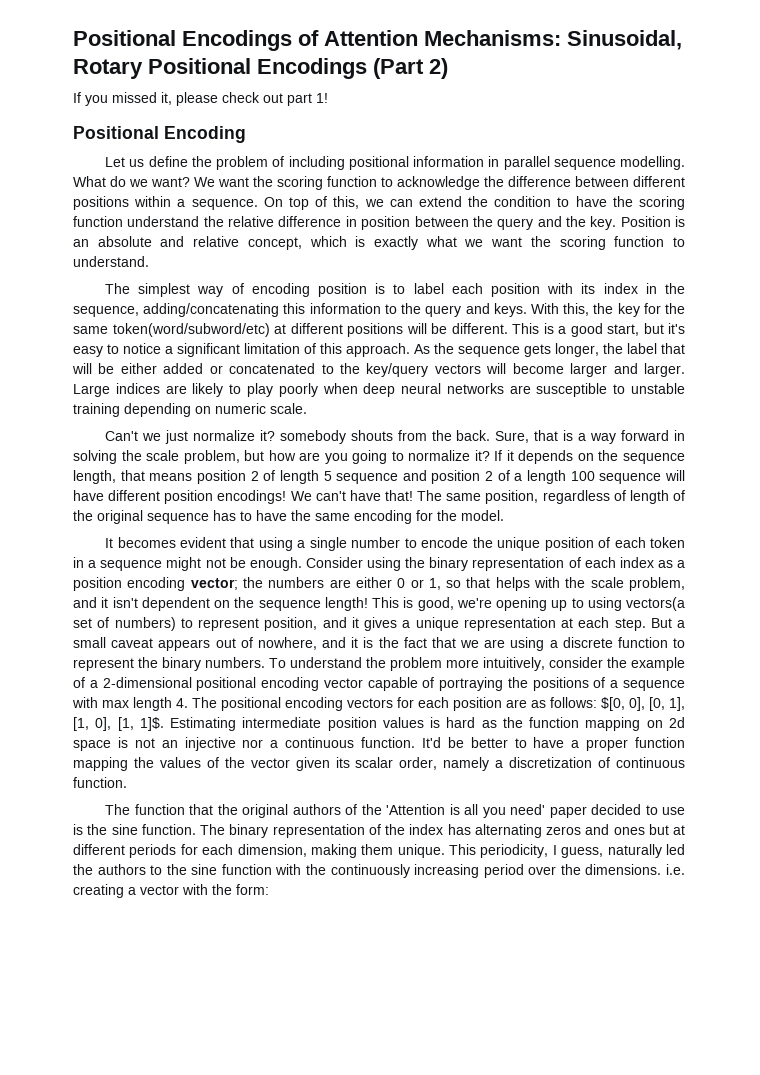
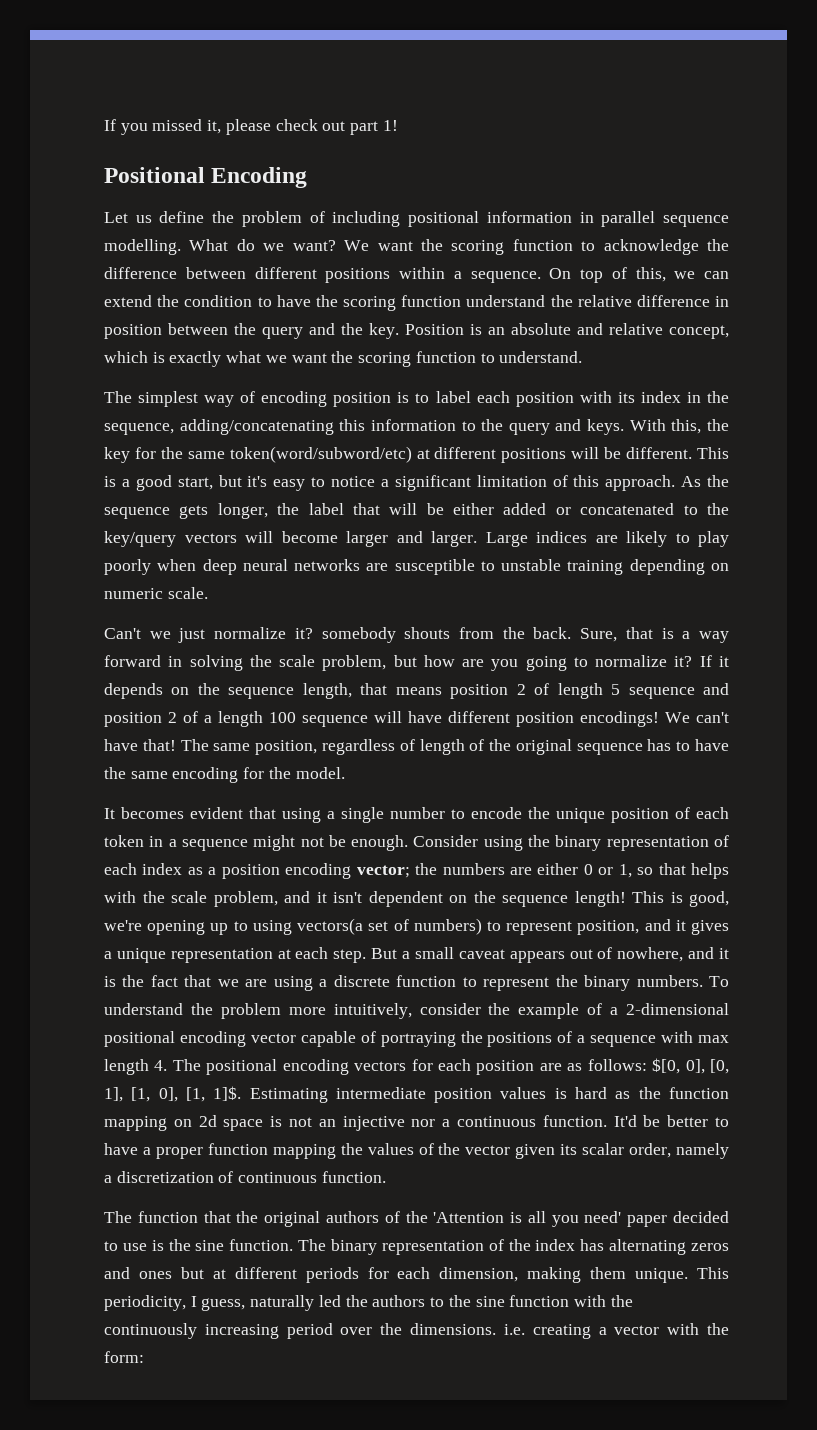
[73,30,682,51] [73,58,448,79] Positional Encodings of Attention Mechanisms: Sinusoidal, Rotary Positional Encodings (Part 2) // -> (104, 125) none

